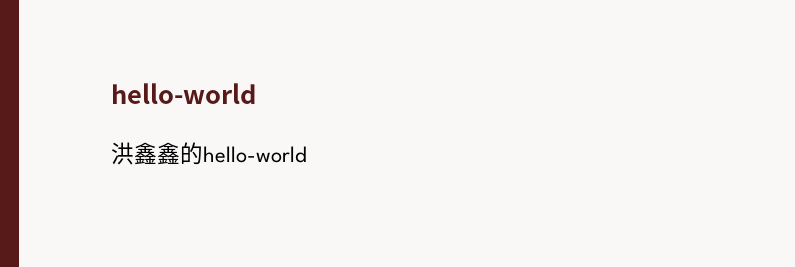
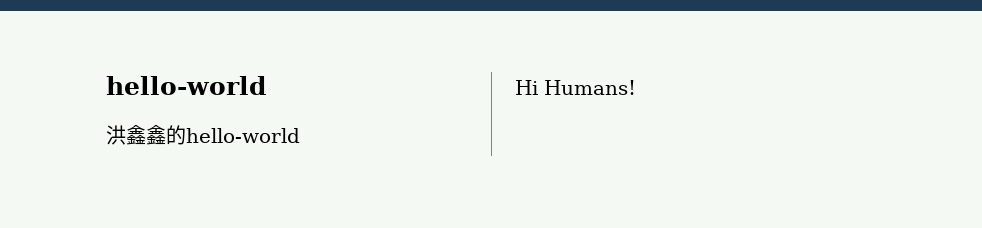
(307, 154) none -> [515,80,636,95] // Hi Humans!

